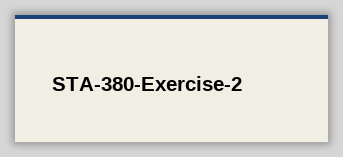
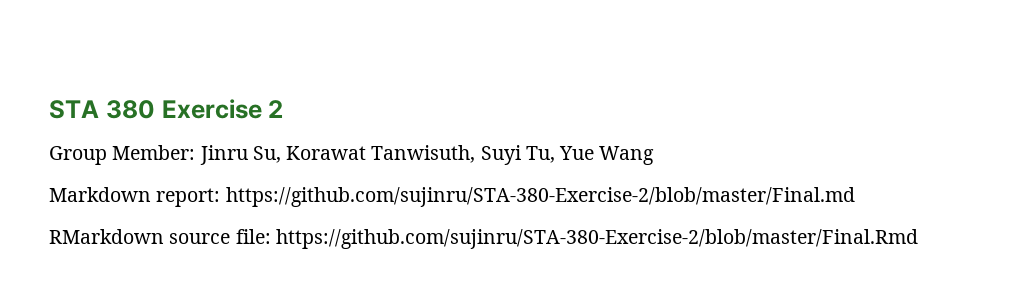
[52,76,242,91] STA-380-Exercise-2 -> [49,99,284,119] [49,145,655,165] [49,187,855,207] [49,229,918,249] STA 380 Exercise 2 // Group Member: Jinru Su, Korawat Tanwisuth, Suyi Tu, Yue Wang // Markdown report: https://github.com/sujinru/STA-380-Exercise-2/blob/master/Final.md // RMarkdown source file: https://github.com/sujinru/STA-380-Exercise-2/blob/master/Final.Rmd

